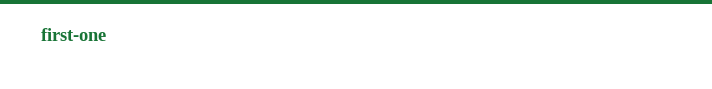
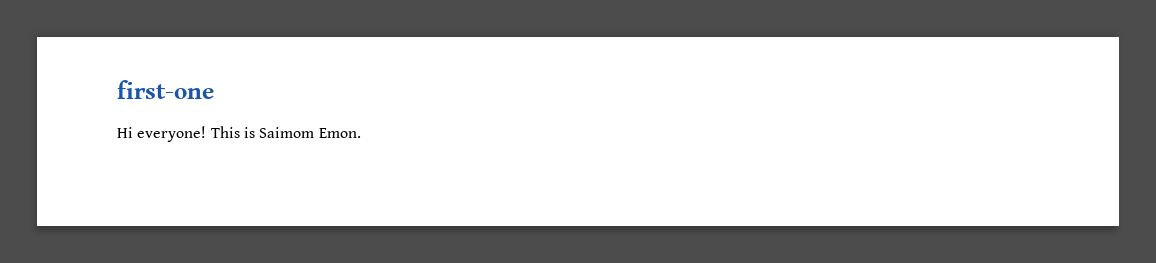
(106, 34) none -> [117,126,361,142] // Hi everyone! This is Saimom Emon.

